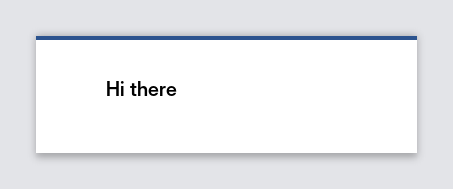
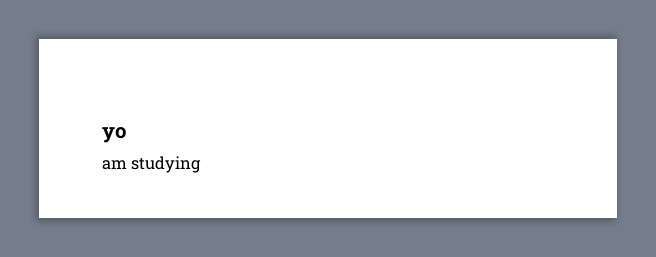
[106,81,178,96] Hi there -> [102,126,126,143] [102,156,202,173] yo // am studying

